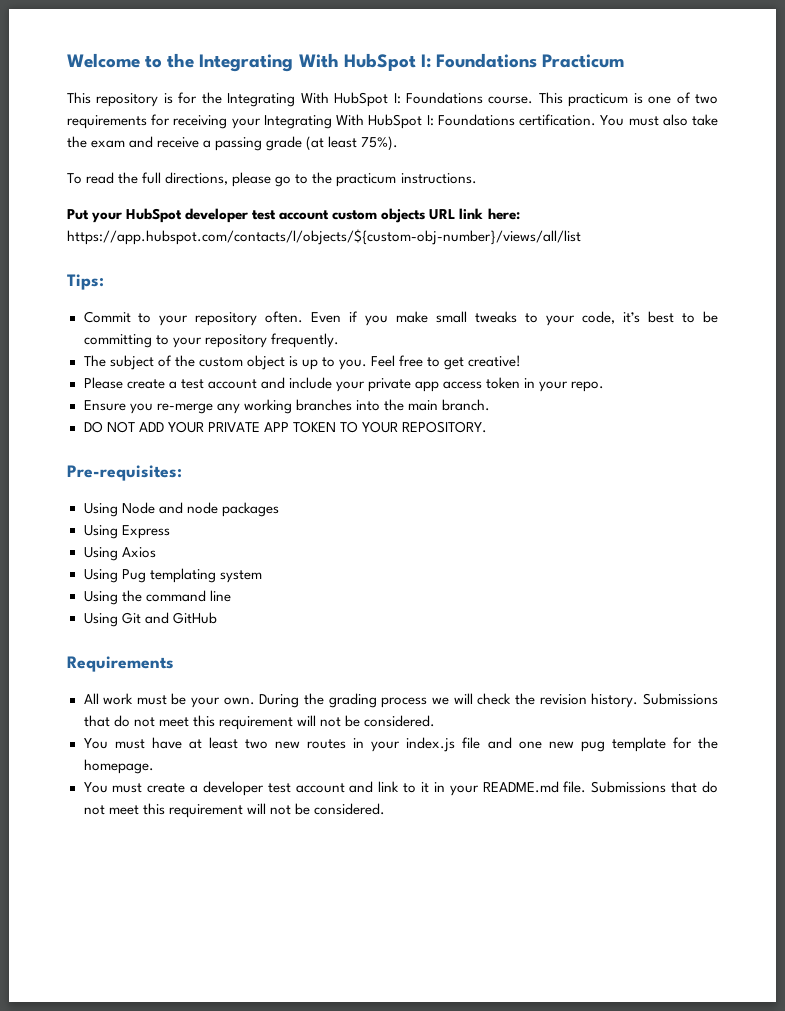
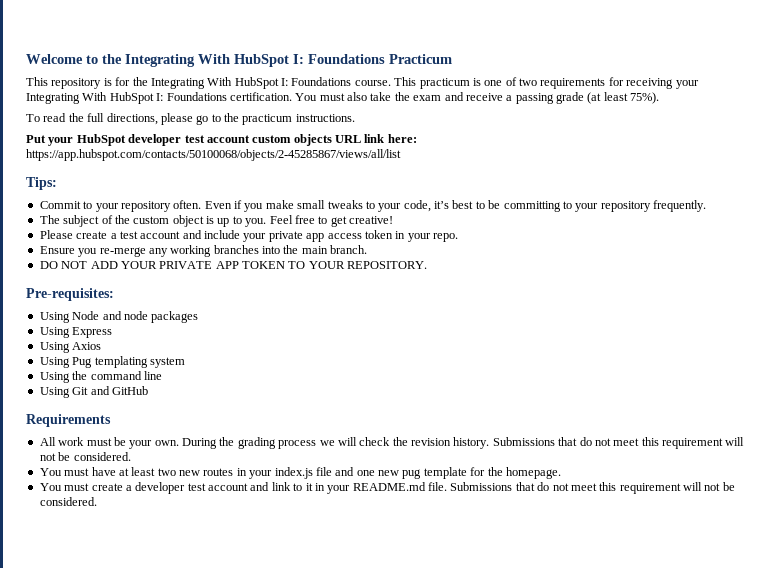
[67,229,581,245] https://app.hubspot.com/contacts/l/objects/${custom-obj-number}/views/all/list -> [26,149,401,161] https://app.hubspot.com/contacts/50100068/objects/2-45285867/views/all/list

